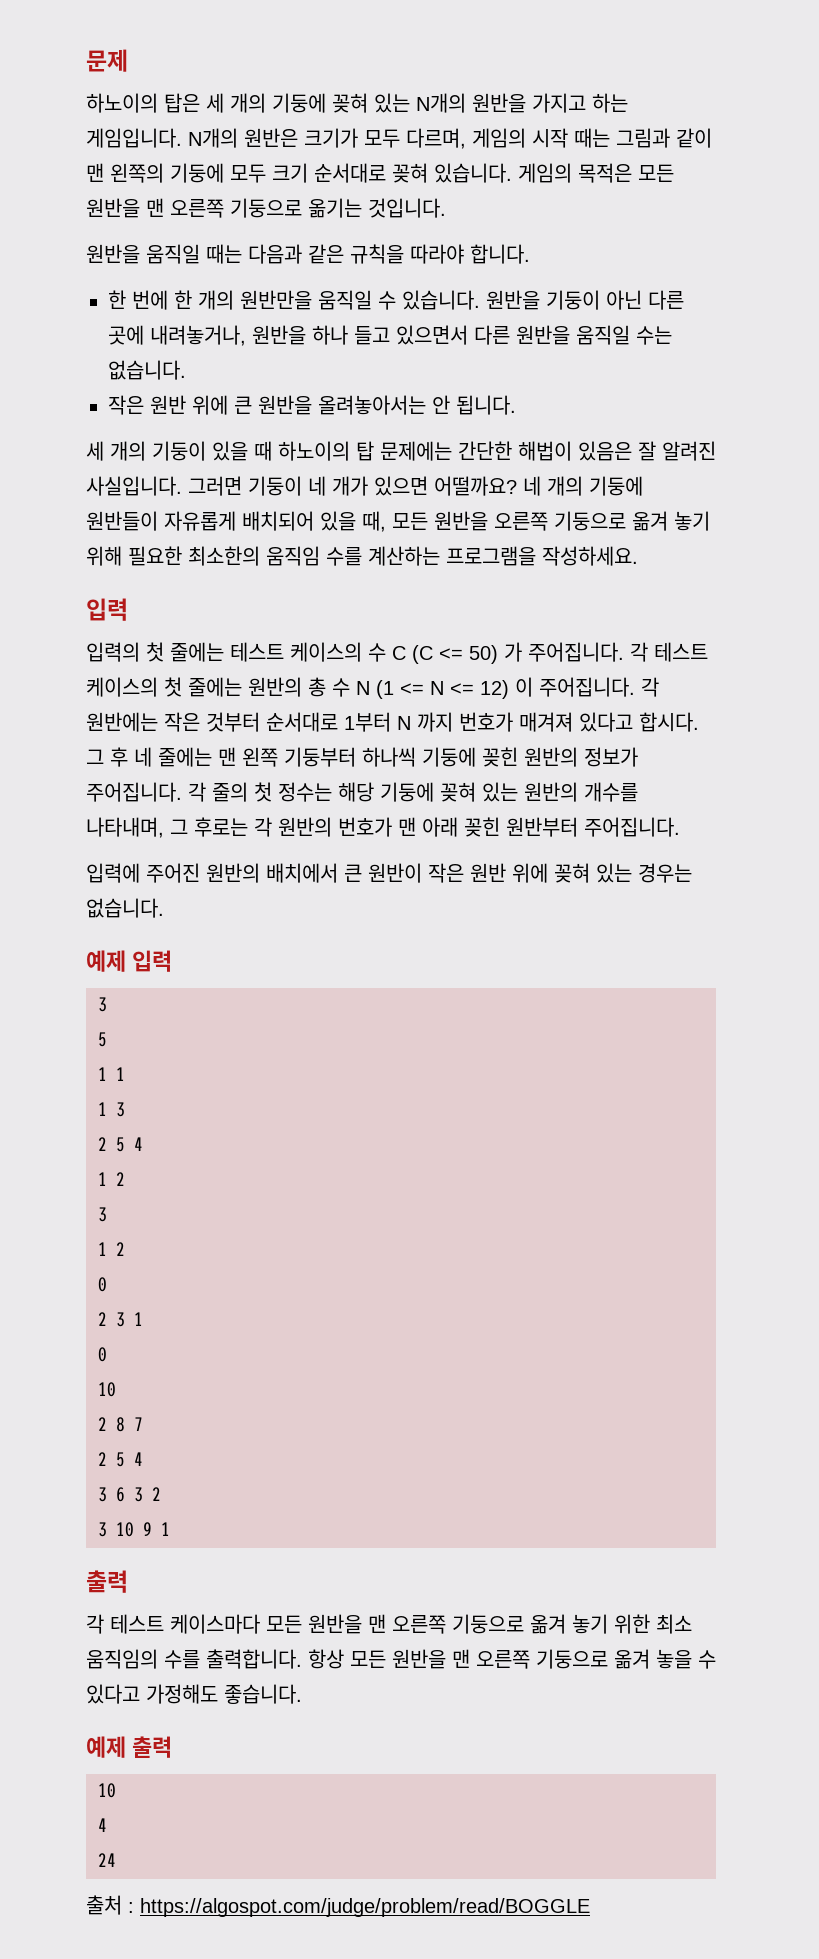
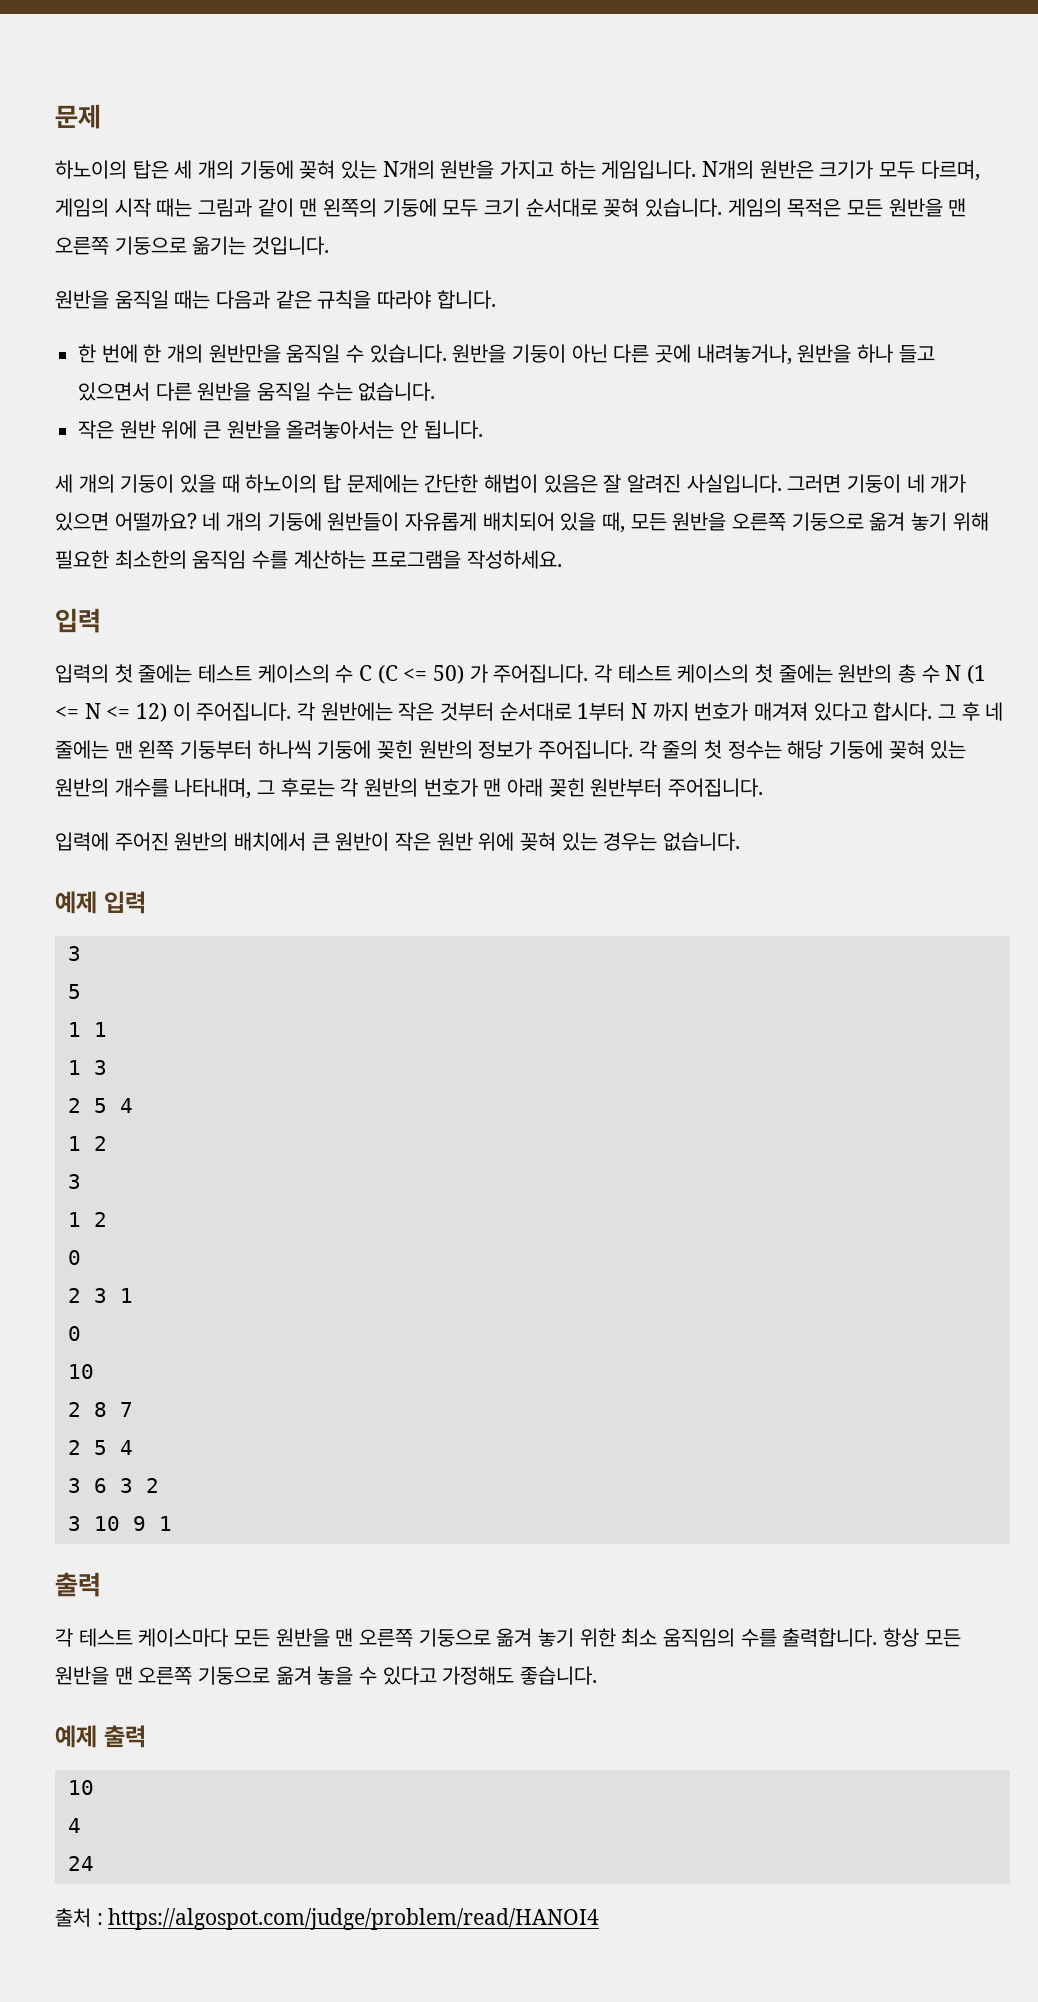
[140,1898,590,1917] https://algospot.com/judge/problem/read/BOGGLE -> [108,1908,600,1930] https://algospot.com/judge/problem/read/HANOI4

